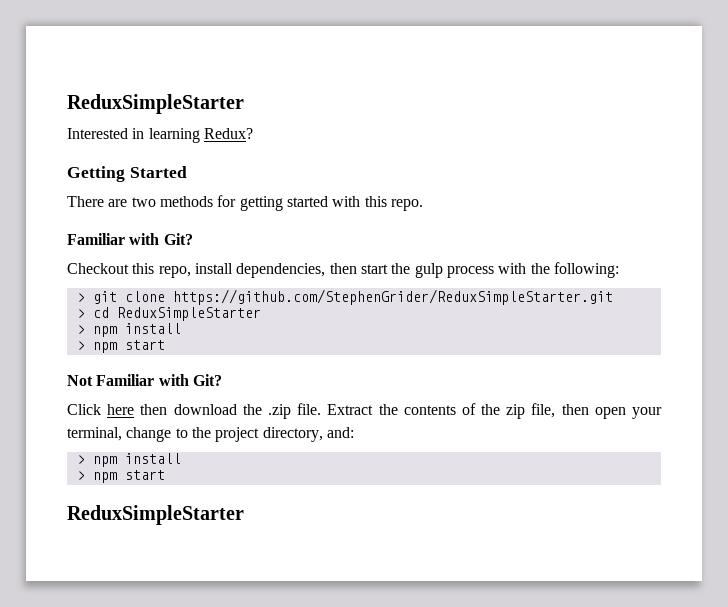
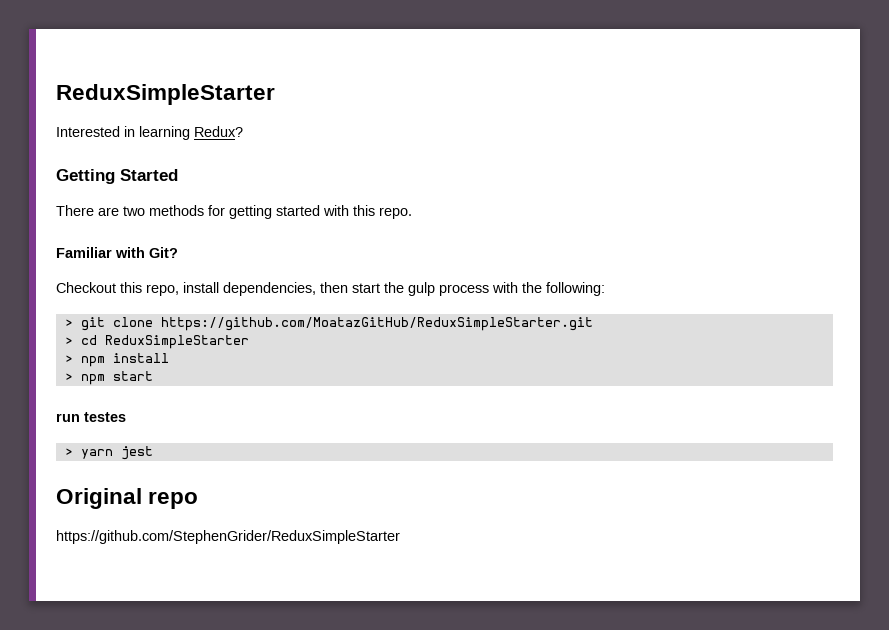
[172,289,613,305] https://github.com/StephenGrider/ReduxSimpleStarter.git -> [160,317,593,331] https://github.com/MoatazGitHub/ReduxSimpleStarter.git
[67,374,222,386] [67,403,662,419] [67,427,354,442] [76,453,181,467] [76,470,165,483] [67,505,244,525] Not Familiar with Git? // Click here then download the .zip file. Extract the contents of the zip file, then open your terminal, change to the project directory, and: // > npm install // > npm start // ReduxSimpleStarter -> [56,412,126,422] [64,446,153,460] [56,488,199,509] [56,530,400,544] run testes // > yarn jest // Original repo // https://github.com/StephenGrider/ReduxSimpleStarter

